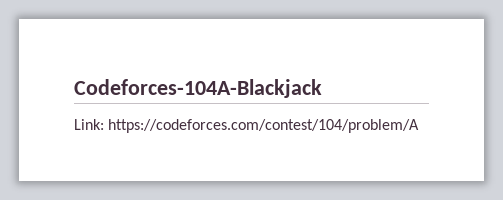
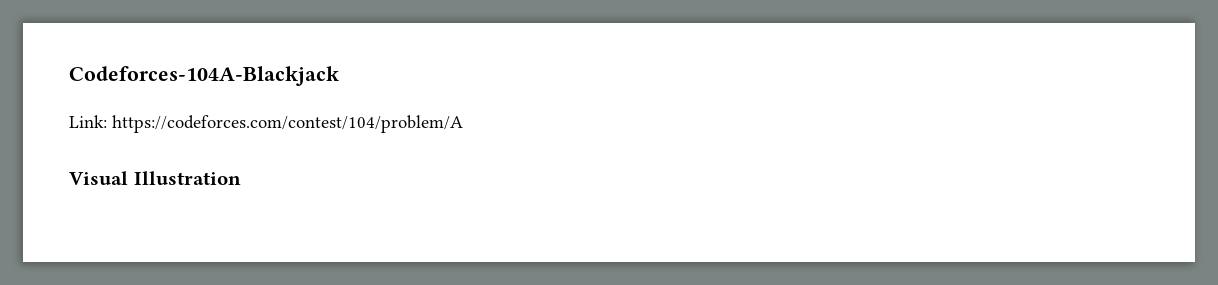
(420, 126) none -> [69,171,241,185] // Visual Illustration

